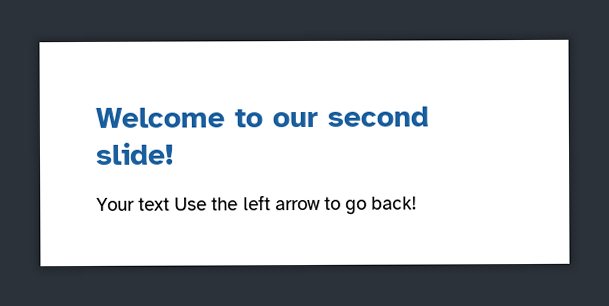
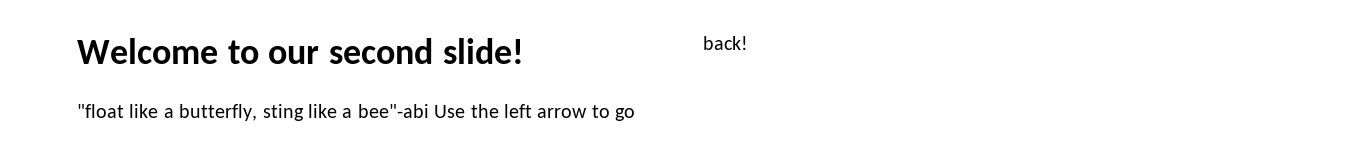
[96,197,171,211] Your text -> [77,104,429,121] "float like a butterfly, sting like a bee"-abi

